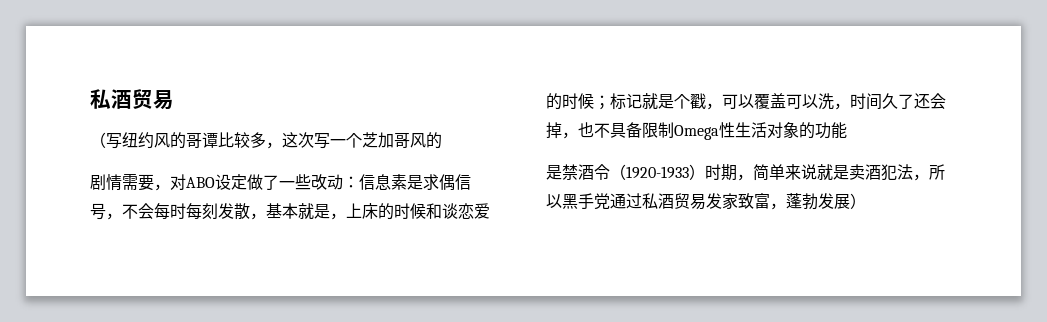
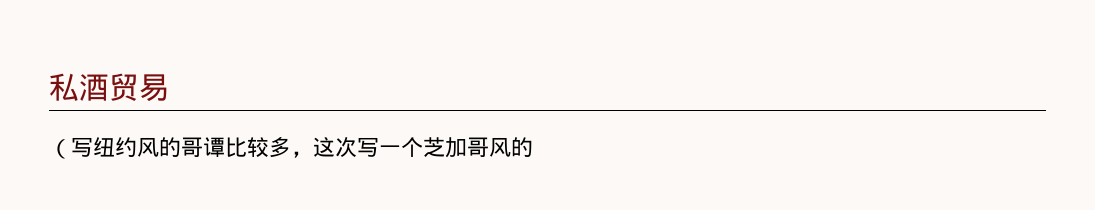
[90,174,471,191] [90,203,490,220] [546,93,946,110] [546,122,847,140] [546,164,945,181] [546,193,866,210] // 剧情需要，对ABO设定做了一些改动：信息素是求偶信号，不会每时每刻发散，基本就是，上床的时候和谈恋爱的时候；标记就是个戳，可以覆盖可以洗，时间久了还会掉，也不具备限制Omega性生活对象的功能 // 是禁酒令（1920-1933）时期，简单来说就是卖酒犯法，所以黑手党通过私酒贸易发家致富，蓬勃发展） -> (533, 147) none

